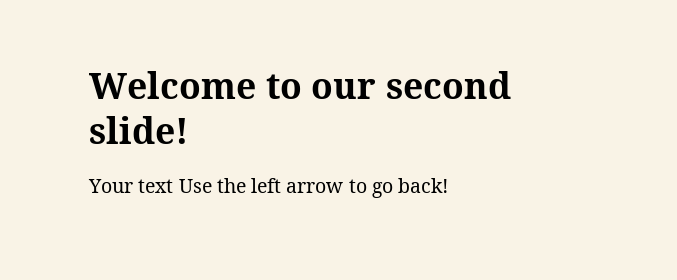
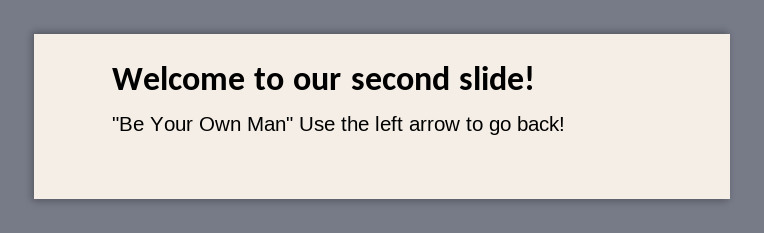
[88,179,174,193] Your text -> [112,117,293,131] "Be Your Own Man"

